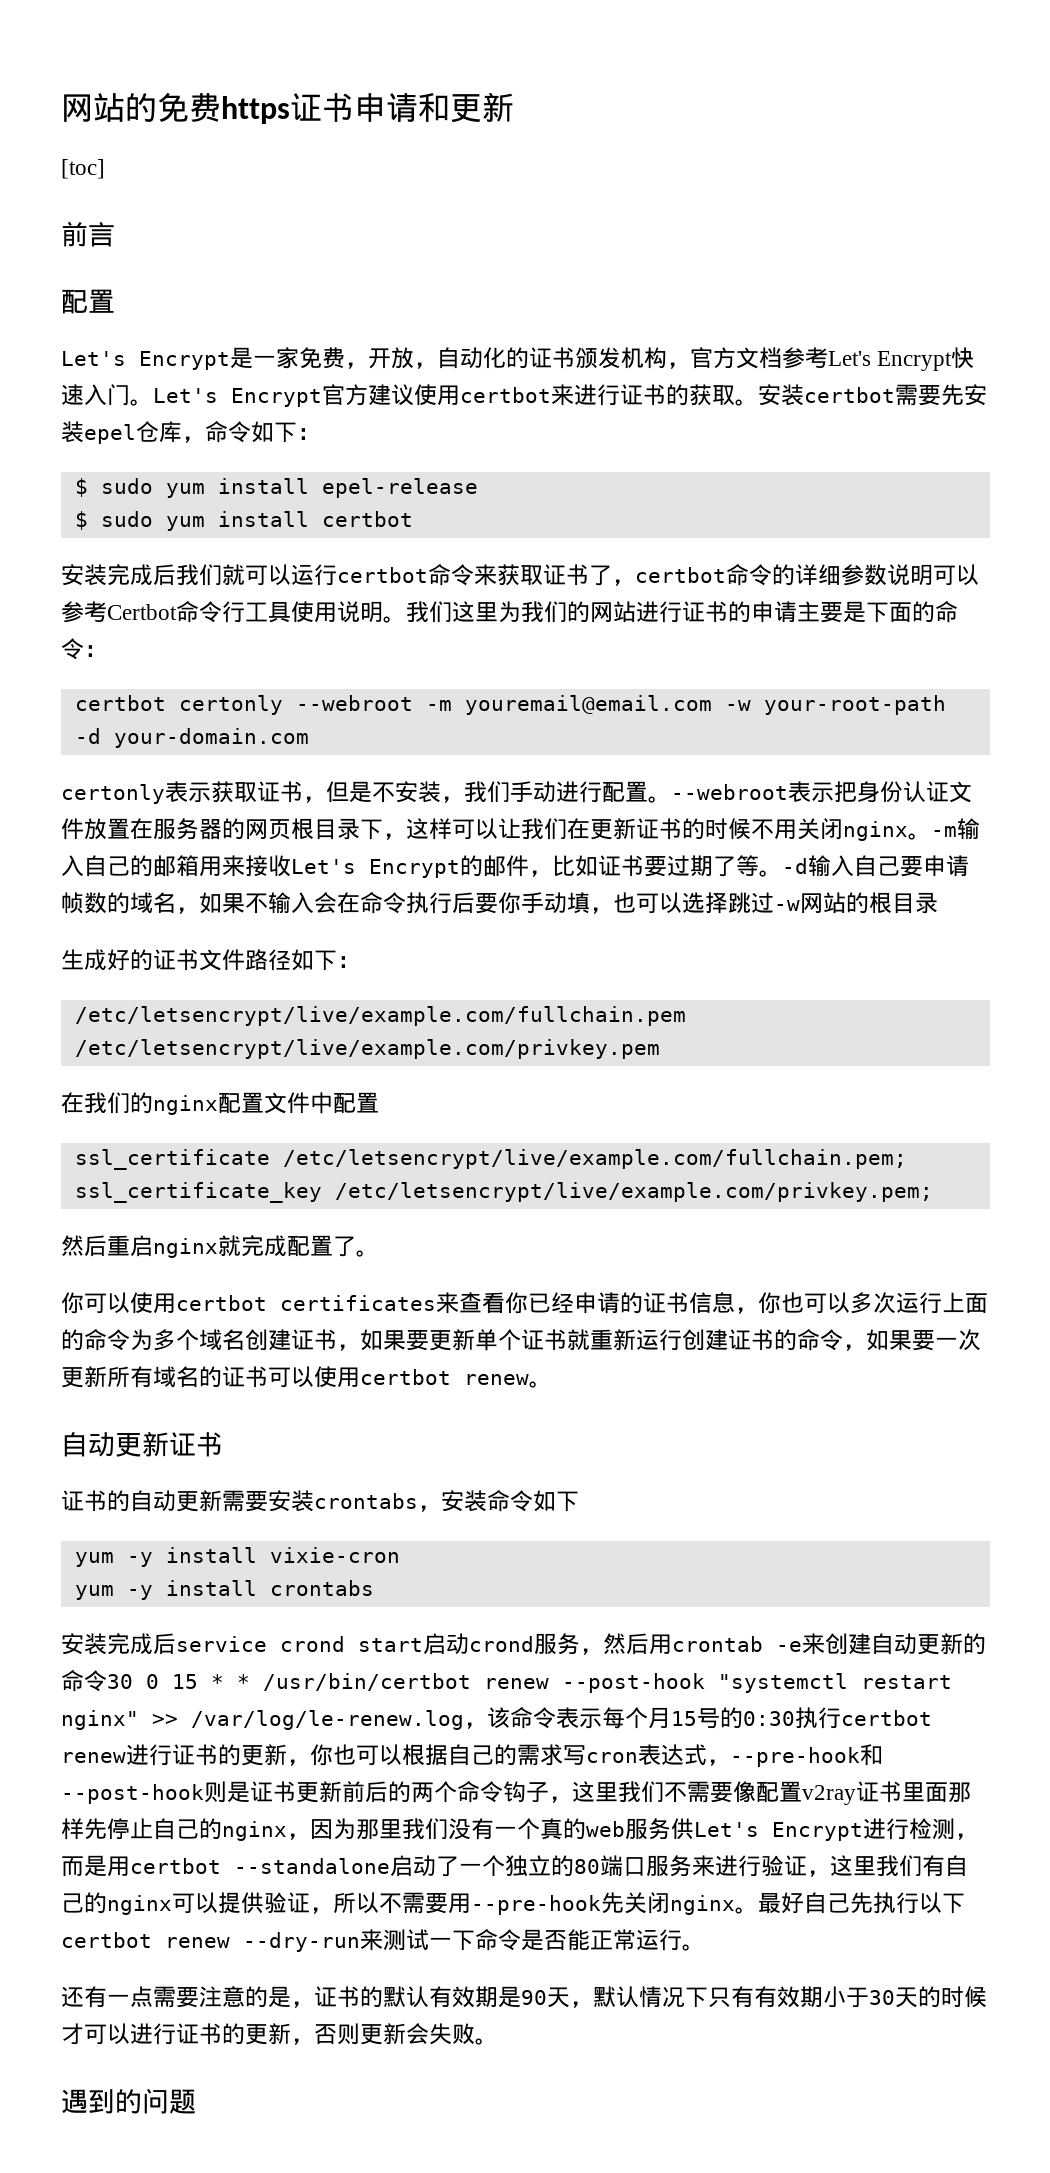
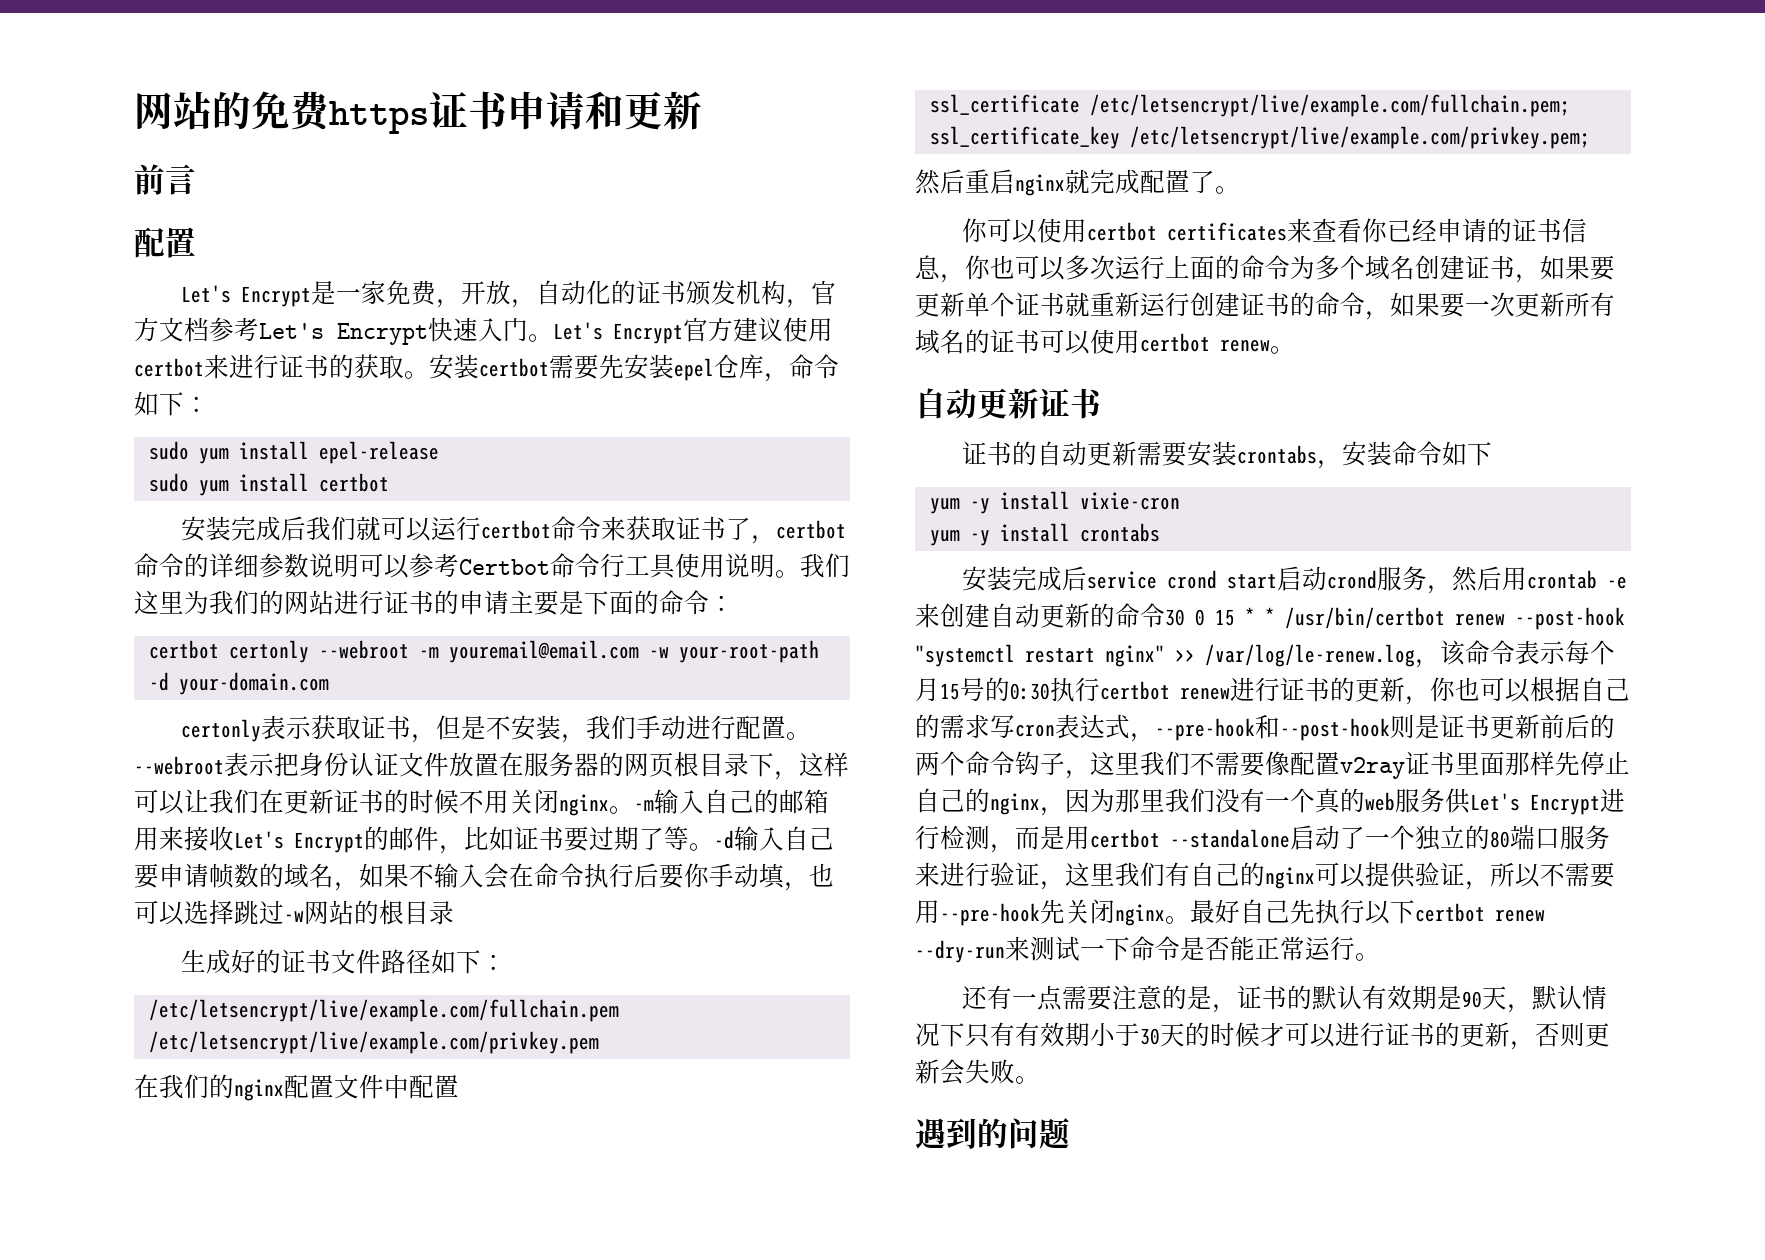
[61,159,105,179] // [toc] -> (702, 110) none
[74,478,88,497] $ -> (209, 404) none
[74,511,88,530] $ -> (439, 452) none

